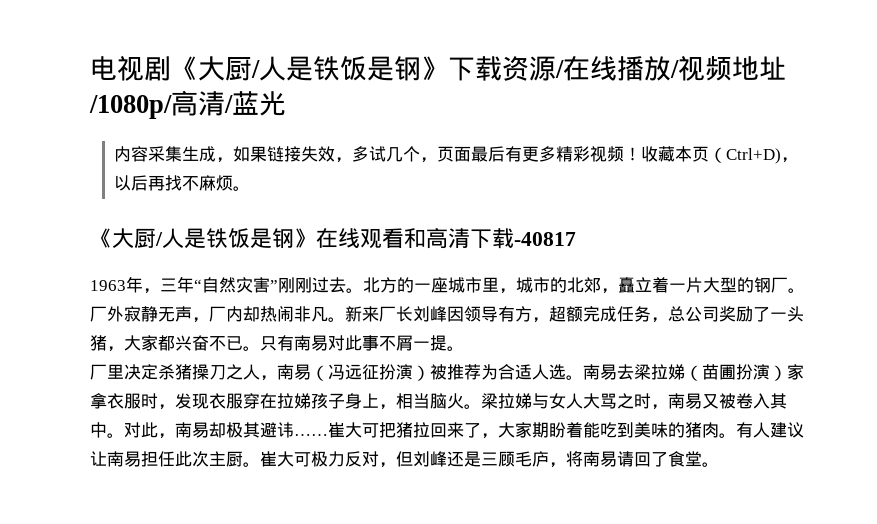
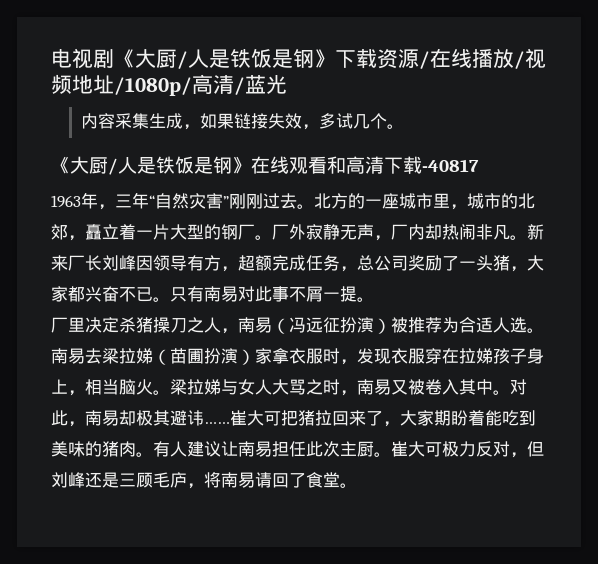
[420,146,799,164] [114,175,234,191] ，页面最后有更多精彩视频！收藏本页（Ctrl+D)，以后再找不麻烦 -> (387, 121) none

